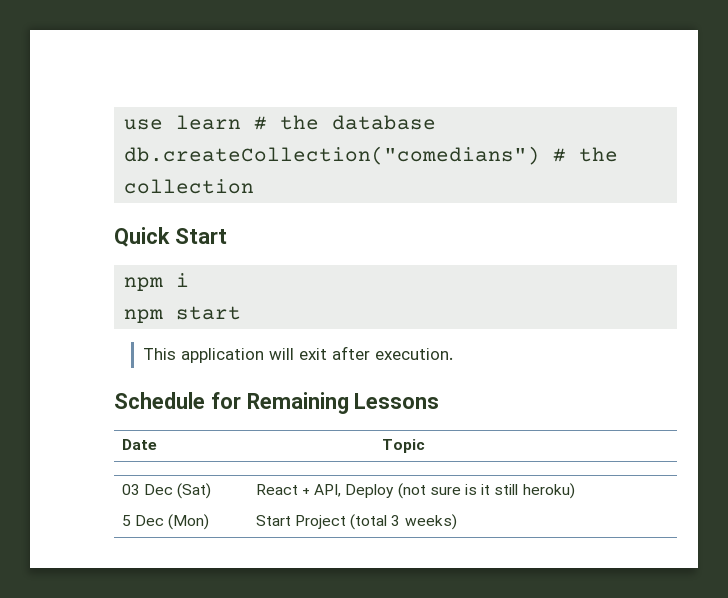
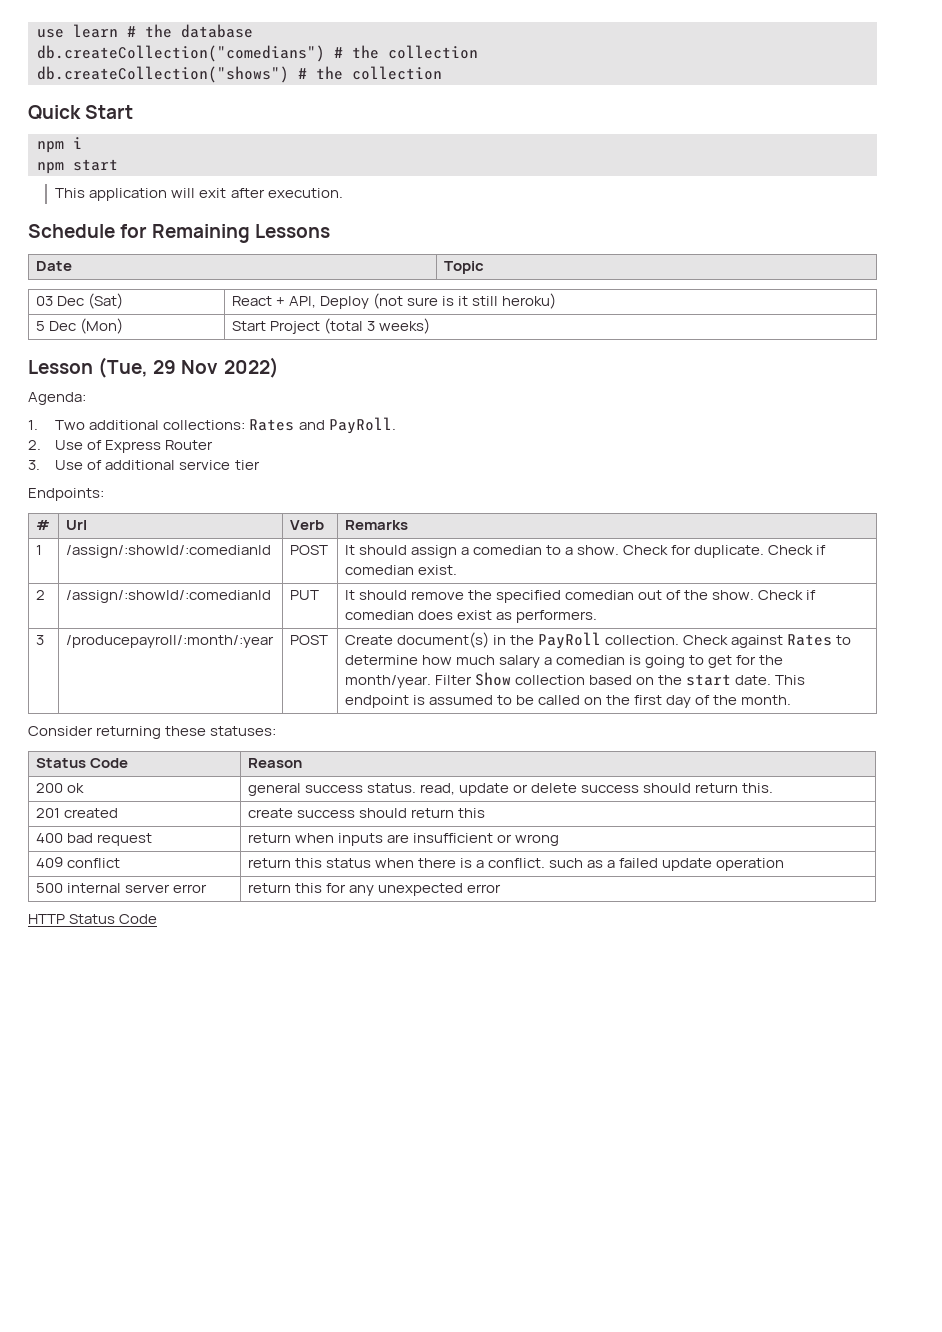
(255, 186) none -> [37,66,442,83] // db.createCollection("shows") # the collection
(457, 522) none -> [28,357,279,378] [28,392,86,405] [28,417,396,434] [28,440,214,453] [28,460,260,470] [28,488,104,501] [35,520,50,530] [65,520,87,530] [289,520,324,530] [344,520,408,530] [35,545,42,555] [65,545,271,558] [289,545,328,555] [344,545,827,558] [344,565,457,575] [35,590,45,600] [65,590,271,603] [289,590,319,600] [344,590,817,603] [344,610,598,623] [35,635,44,645] [65,635,274,648] [289,635,328,645] [344,632,852,649] [344,655,784,668] [344,672,806,688] [344,695,792,708] [28,726,277,739] [35,758,128,768] [247,758,302,768] [35,783,84,793] [247,783,774,796] [35,808,118,818] [247,808,486,818] [35,833,152,846] [247,833,560,846] [35,857,120,868] [247,858,785,871] [35,883,207,893] [247,883,502,896] [28,914,158,924] // Lesson (Tue, 29 Nov 2022) // Agenda: // 1. Two additional collections: Rates and PayRoll. // 2. Use of Express Router // 3. Use of additional service tier // Endpoints: // # | Url | Verb | Remarks // 1 | /assign/:showId/:comedianId | POST | It should assign a comedian to a show. Check for duplicate. Check if comedian exist. // 2 | /assign/:showId/:comedianId | PUT | It should remove the specified comedian out of the show. Check if comedian does exist as performers. // 3 | /producepayroll/:month/:year | POST | Create document(s) in the PayRoll collection. Check against Rates to determine how much salary a comedian is going to get for the month/year. Filter Show collection based on the start date. This endpoint is assumed to be called on the first day of the month. // Consider returning these statuses: // Status Code | Reason // 200 ok | general success status. read, update or delete success should return this. // 201 created | create success should return this // 400 bad request | return when inputs are insufficient or wrong // 409 conflict | return this status when there is a conflict. such as a failed update operation // 500 internal server error | return this for any unexpected error // HTTP Status Code

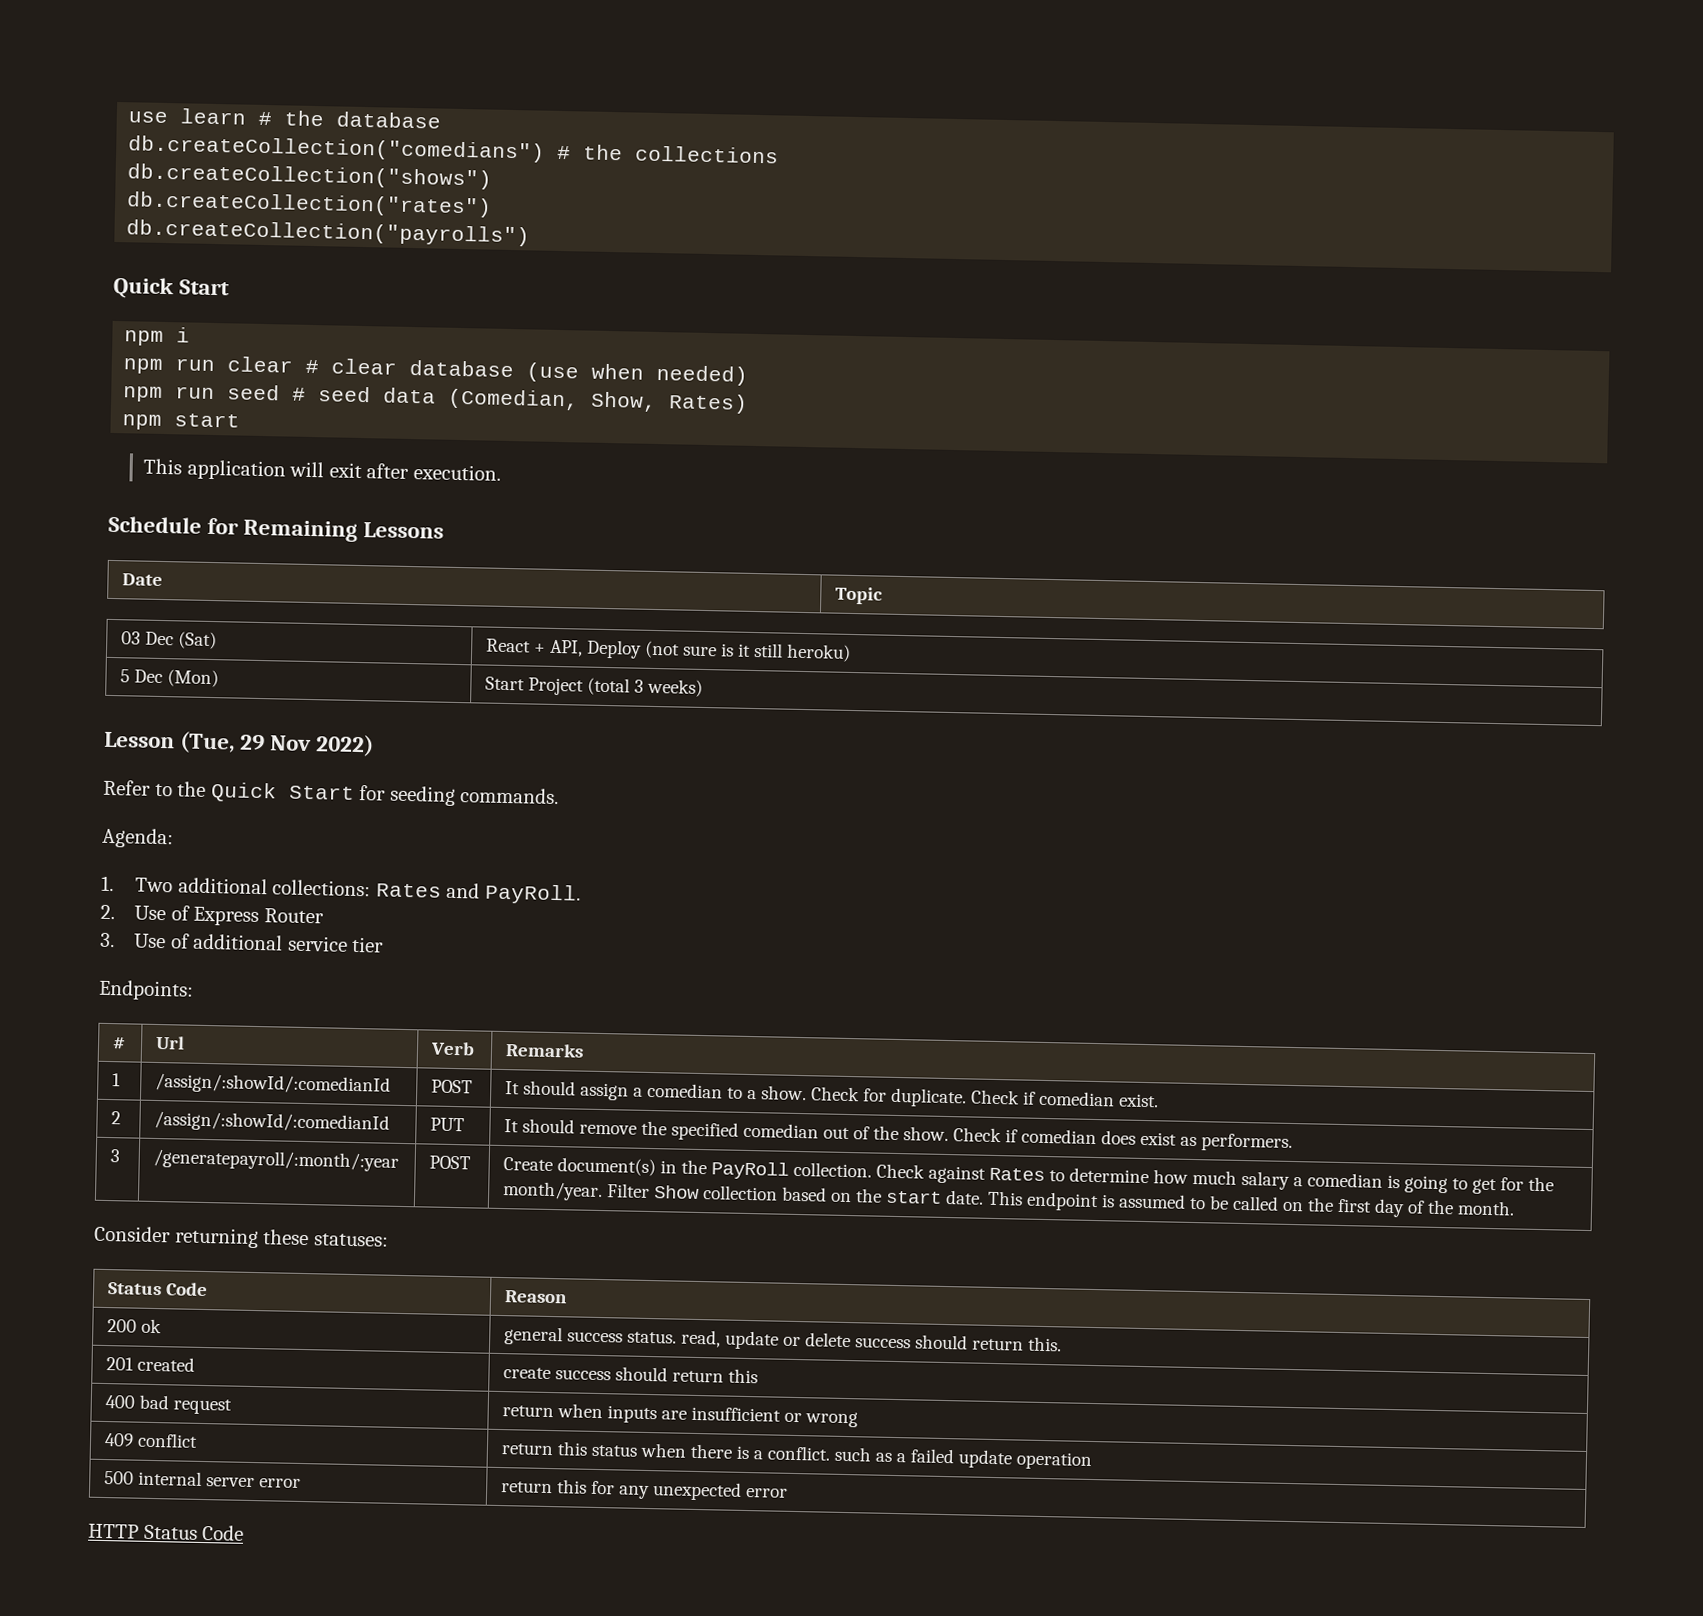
[388,45,478,59] collection -> [635,145,780,164] collections
[298,66,442,80] # the collection -> [126,191,493,218] [126,219,531,247] // db.createCollection("rates") // db.createCollection("payrolls")
(82, 143) none -> [123,356,749,386] [123,384,749,414] // npm run clear # clear database (use when needed) // npm run seed # seed data (Comedian, Show, Rates)
(279, 367) none -> [103,779,560,806] // Refer to the Quick Start for seeding commands.
[65,635,274,648] /producepayroll/:month/:year -> [153,1148,400,1172] /generatepayroll/:month/:year

